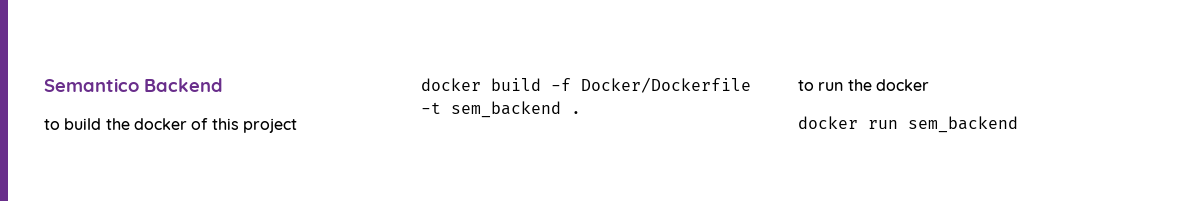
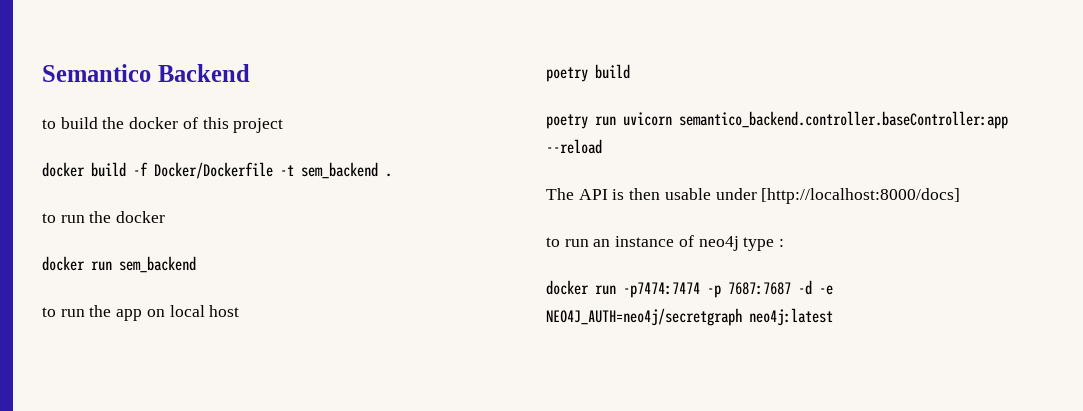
(1018, 124) none -> [42,305,240,321] [546,64,630,82] [546,111,1008,129] [546,139,602,154] [546,188,961,204] [546,235,785,251] [546,280,833,298] [546,308,833,326] // to run the app on local host // poetry build // poetry run uvicorn semantico_backend.controller.baseController:app --reload // The API is then usable under [http://localhost:8000/docs] // to run an instance of neo4j type : // docker run -p7474:7474 -p 7687:7687 -d -e NEO4J_AUTH=neo4j/secretgraph neo4j:latest

